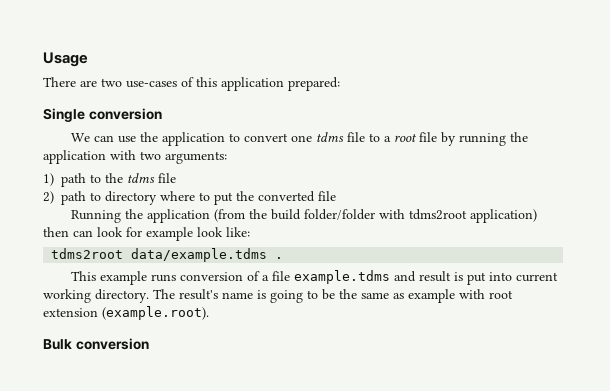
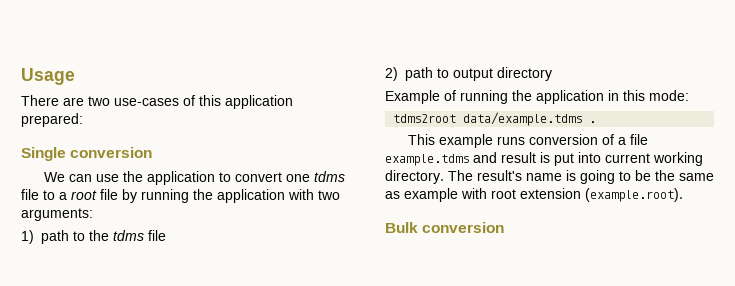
(101, 196) none -> [453,68,493,81] output
[160,191,336,205] [70,209,537,223] [43,227,250,241] where to put the converted file // Running the application (from the build folder/folder with tdms2root application) then can look for example look like: -> [385,90,689,104] // Example of running the application in this mode:

